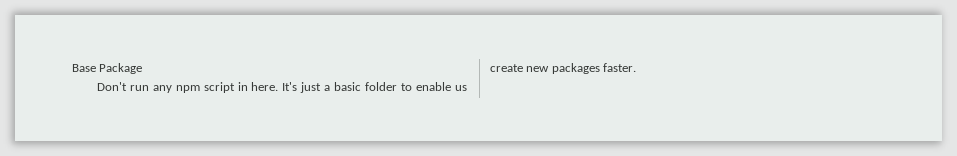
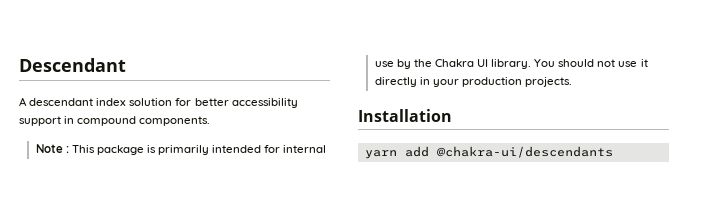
[72,63,143,74] [96,82,468,93] [490,63,637,74] Base Package // Don't run any npm script in here. It's just a basic folder to enable us create new packages faster. -> [19,58,126,72] [19,97,298,108] [19,116,211,126] [35,144,327,155] [374,59,648,69] [374,77,572,87] [358,109,452,122] [364,146,613,159] Descendant // A descendant index solution for better accessibility support in compound components. // Note : This package is primarily intended for internal use by the Chakra UI library. You should not use it directly in your production projects. // Installation // yarn add @chakra-ui/descendants

